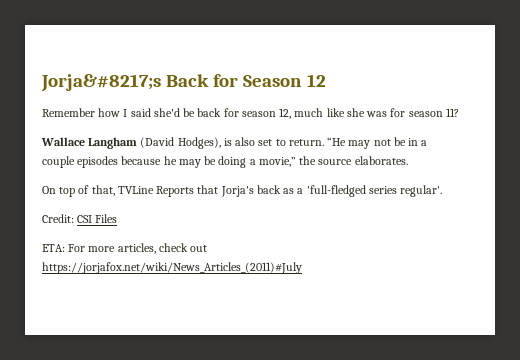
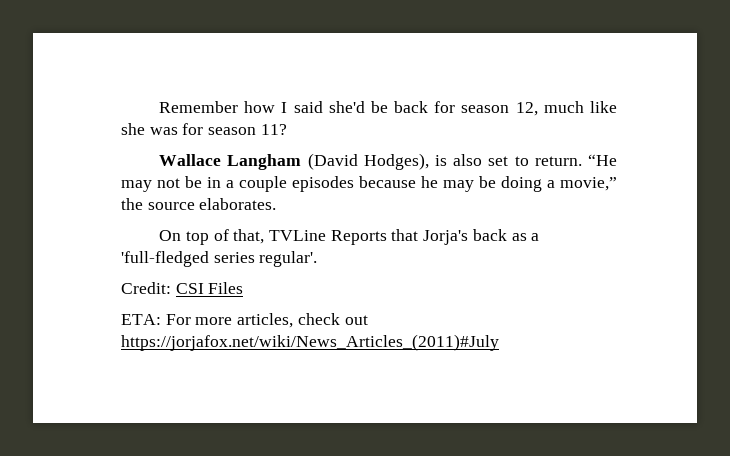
[41,74,326,92] Jorja&#8217;s Back for Season 12 // -> (159, 107) none

